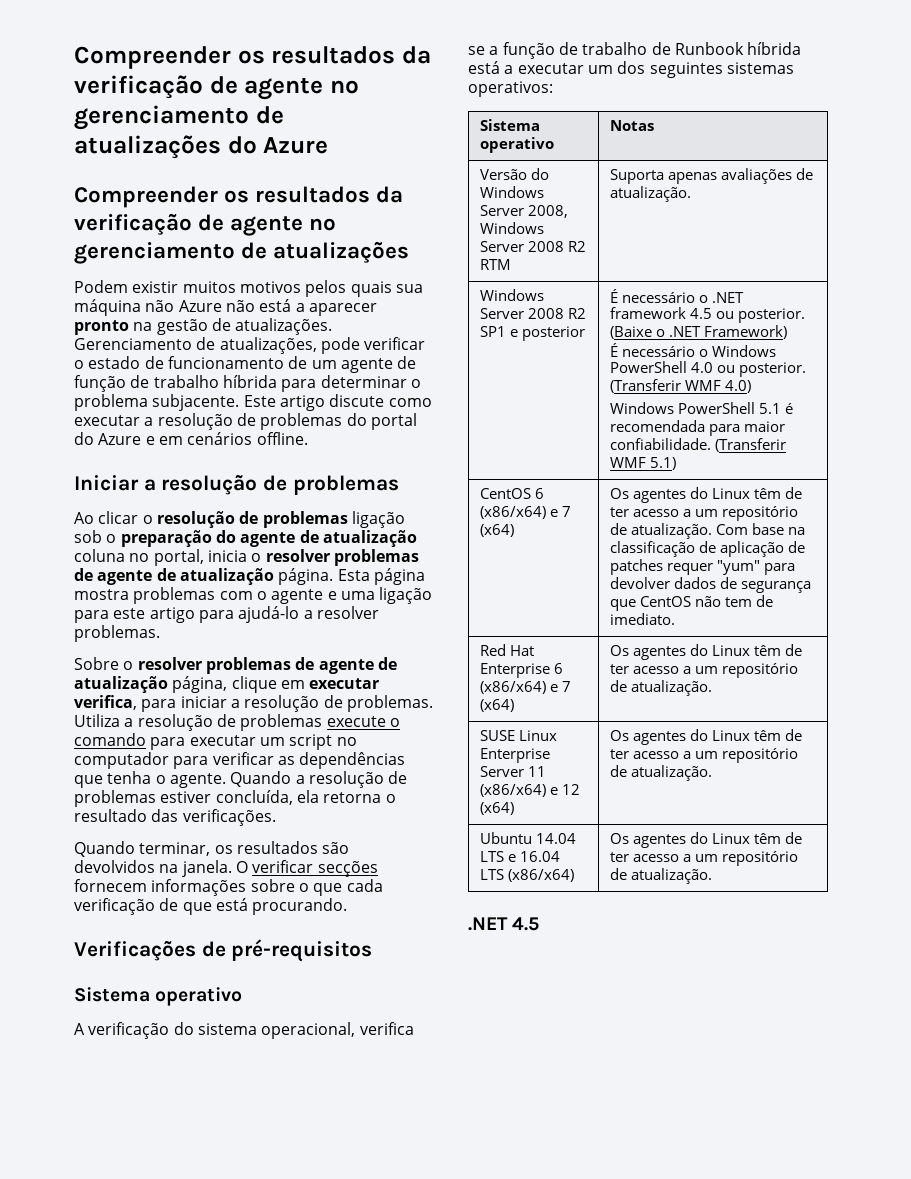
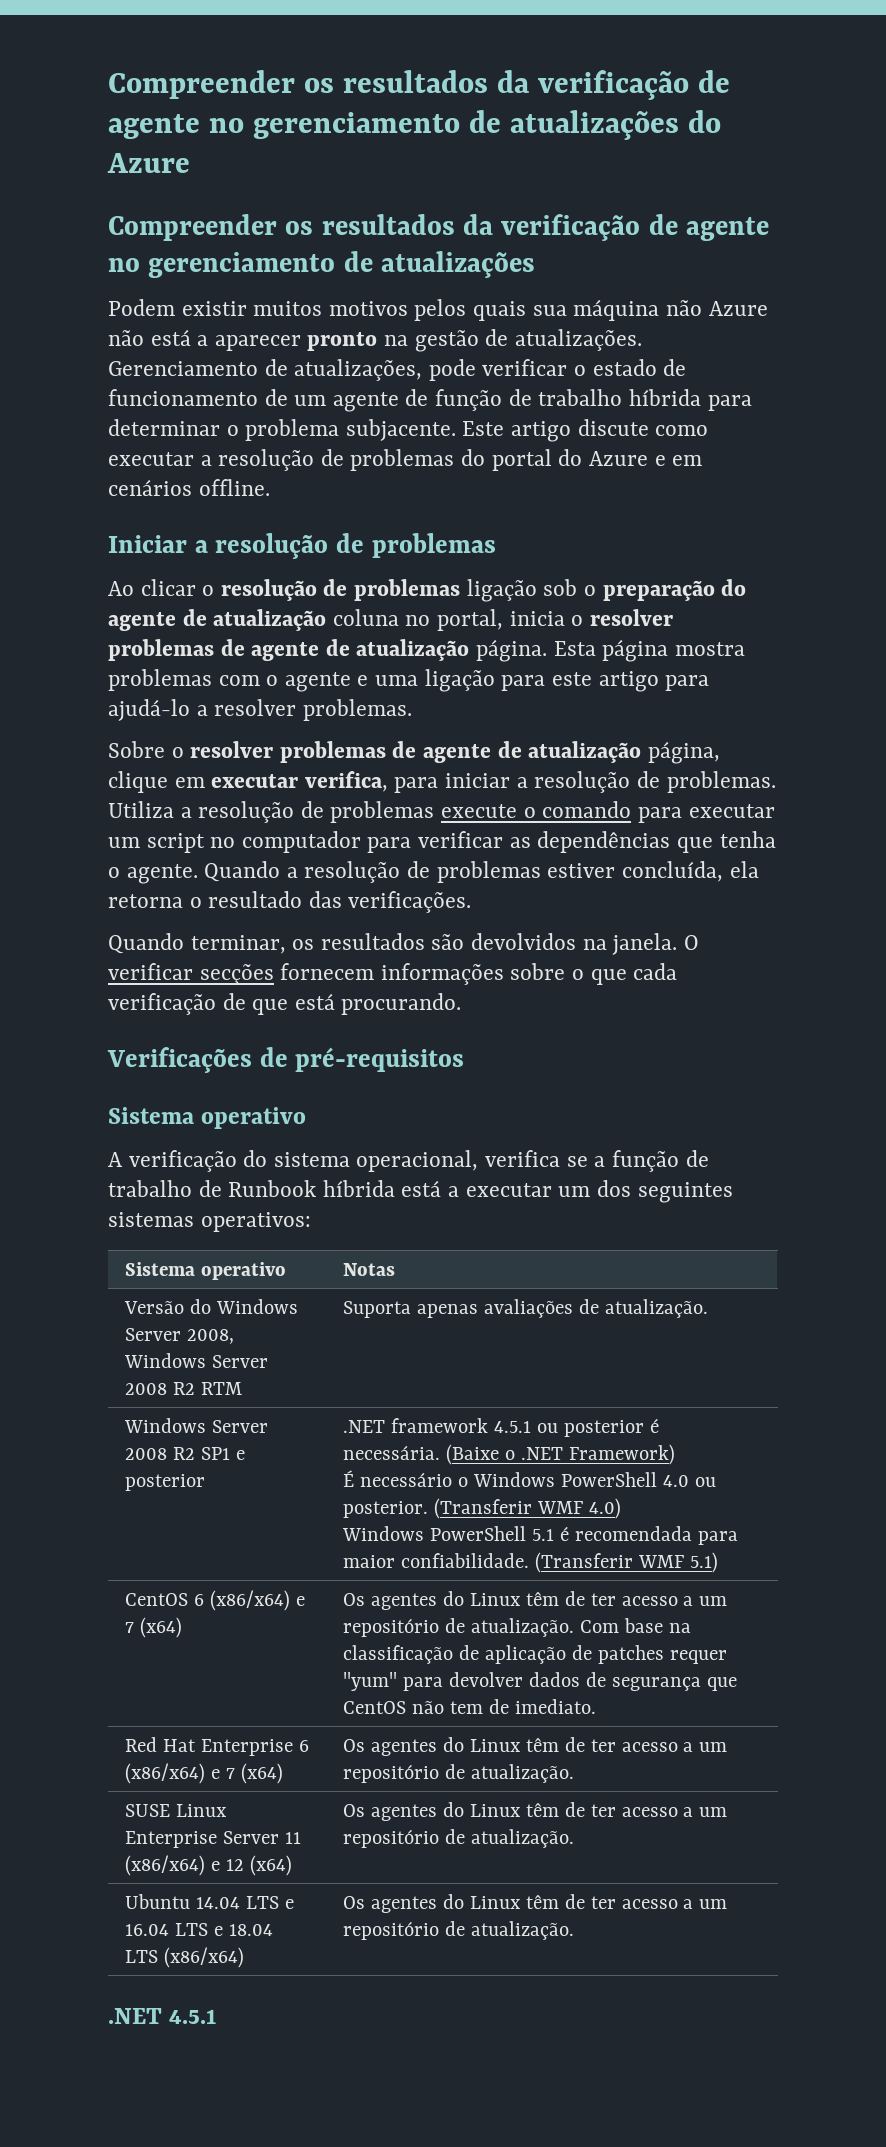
[609,289,744,303] [609,307,805,323] É necessário o .NET framework 4.5 ou posterior. -> [342,1418,659,1437] [342,1445,440,1460] .NET framework 4.5.1 ou posterior é necessária.
(504, 874) none -> [213,1924,273,1936] [124,1950,158,1963] e 18.04 LTS
[512,917,540,931] 4.5 -> [169,2009,218,2024] 4.5.1

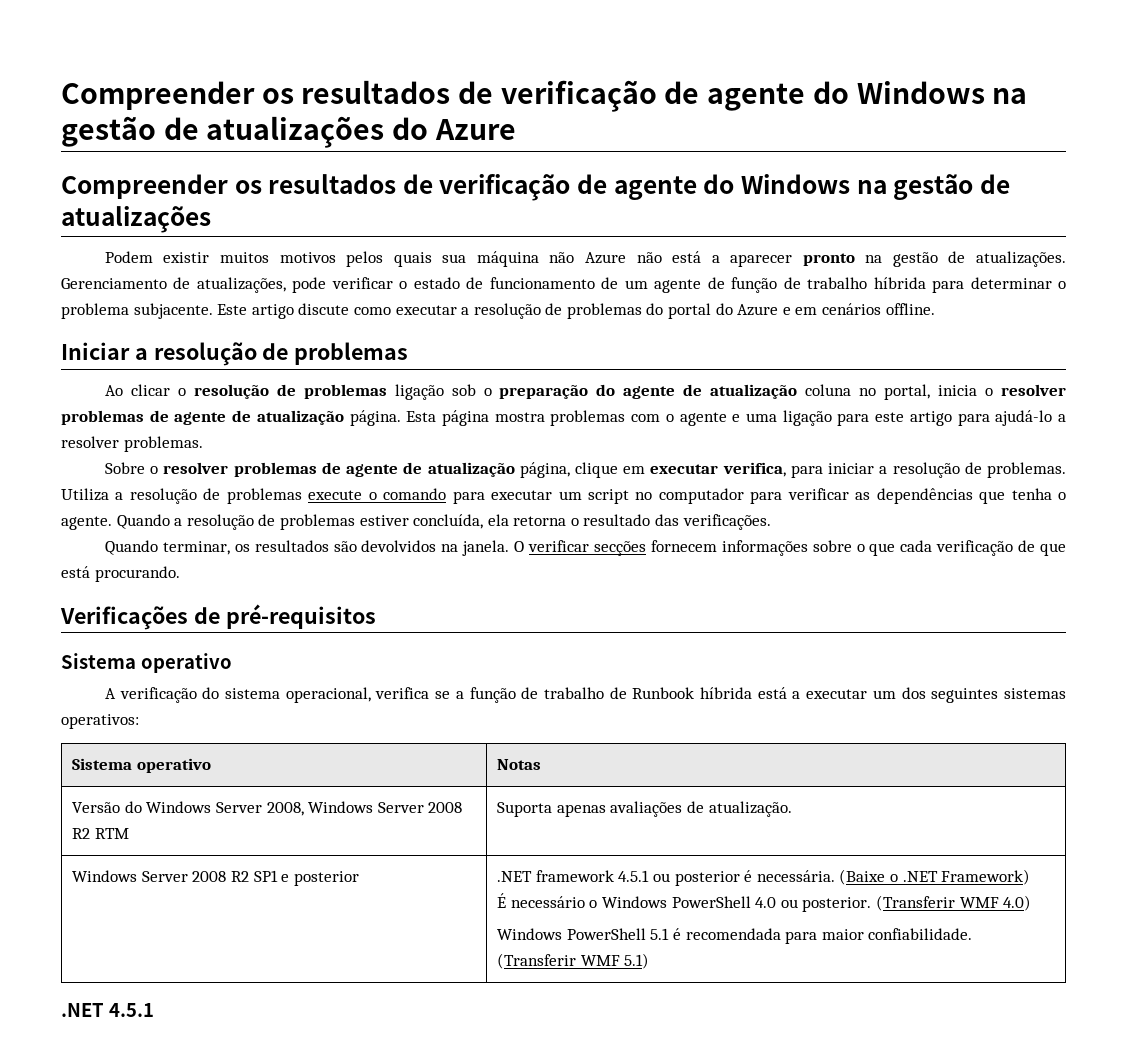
[108,70,731,100] [108,112,461,139] Compreender os resultados da verificação de agente no gerenciamento -> [61,80,1028,112] [61,116,156,147] Compreender os resultados de verificação de agente do Windows na gestão
[463,214,770,241] [108,252,336,278] da verificação de agente no gerenciamento -> [402,174,974,201] de verificação de agente do Windows na gestão
[124,1590,305,1611] [124,1617,182,1638] [342,1591,728,1610] [342,1618,691,1637] [342,1645,727,1664] [342,1672,737,1691] [342,1699,596,1714] [124,1737,309,1756] [124,1763,283,1784] [342,1737,728,1756] [342,1764,574,1783] [124,1804,226,1817] [124,1831,301,1848] [124,1855,292,1876] [342,1802,728,1821] [342,1829,574,1848] [124,1894,294,1909] [124,1923,273,1936] [124,1947,244,1968] [342,1894,728,1913] [342,1921,574,1940] // CentOS 6 (x86/x64) e 7 (x64) | Os agentes do Linux têm de ter acesso a um repositório de atualização. Com base na classificação de aplicação de patches requer "yum" para devolver dados de segurança que CentOS não tem de imediato. // Red Hat Enterprise 6 (x86/x64) e 7 (x64) | Os agentes do Linux têm de ter acesso a um repositório de atualização. // SUSE Linux Enterprise Server 11 (x86/x64) e 12 (x64) | Os agentes do Linux têm de ter acesso a um repositório de atualização. // Ubuntu 14.04 LTS e 16.04 LTS e 18.04 LTS (x86/x64) | Os agentes do Linux têm de ter acesso a um repositório de atualização. -> (650, 961) none

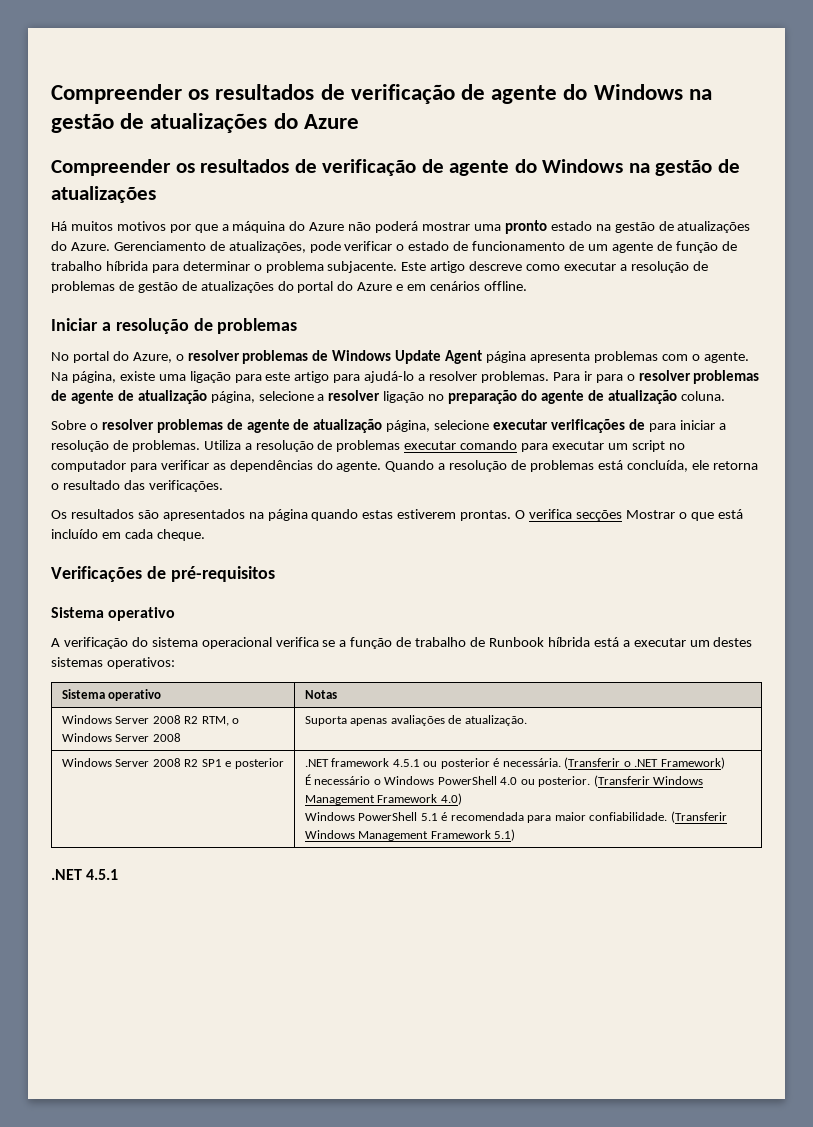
[104,251,1067,267] Podem existir muitos motivos pelos quais sua máquina não Azure não está a aparecer pronto na gestão de atualizações. -> [51,220,751,234] [51,241,110,251] Há muitos motivos por que a máquina do Azure não poderá mostrar uma pronto estado na gestão de atualizações do Azure.
[298,303,350,315] discute -> [469,261,523,271] descreve
(642, 311) none -> [118,281,274,293] de gestão de atualizações
[104,384,1066,400] [61,410,741,426] Ao clicar o resolução de problemas ligação sob o preparação do agente de atualização coluna no portal, inicia o resolver problemas de agente de atualização página. Esta página mostra problemas com o agente e -> [51,350,749,364] [51,371,155,383] No portal do Azure, o resolver problemas de Windows Update Agent página apresenta problemas com o agente. Na página, existe
(203, 444) none -> [552,370,760,384] [51,390,725,404] Para ir para o resolver problemas de agente de atualização página, selecione a resolver ligação no preparação do agente de atualização coluna.
[574,462,786,478] clique em executar verifica, -> [434,419,645,433] selecione executar verificações de
[308,490,377,500] execute o -> [404,441,457,450] executar
[979,488,1067,504] que tenha o -> [316,460,333,470] do
[359,514,509,529] estiver concluída, ela -> [597,460,709,472] está concluída, ele
[104,540,1066,556] [61,566,180,582] Quando terminar, os resultados são devolvidos na janela. O verificar secções fornecem informações sobre o que cada verificação de que está procurando. -> [51,509,743,521] [51,529,205,541] Os resultados são apresentados na página quando estas estiverem prontas. O verifica secções Mostrar o que está incluído em cada cheque.
[285,687,371,703] operacional, -> [201,637,272,649] operacional
[901,687,999,703] dos seguintes -> [713,637,753,647] destes
[72,801,463,816] [72,828,129,839] Versão do Windows Server 2008, Windows Server 2008 R2 RTM -> [61,715,240,726] [61,733,181,742] Windows Server 2008 R2 RTM, o Windows Server 2008
[839,869,886,885] (Baixe -> [564,757,621,769] (Transferir
[959,897,999,908] WMF -> [653,776,704,785] [304,794,438,805] Windows Management Framework
[580,955,620,966] WMF -> [304,830,491,841] Windows Management Framework

